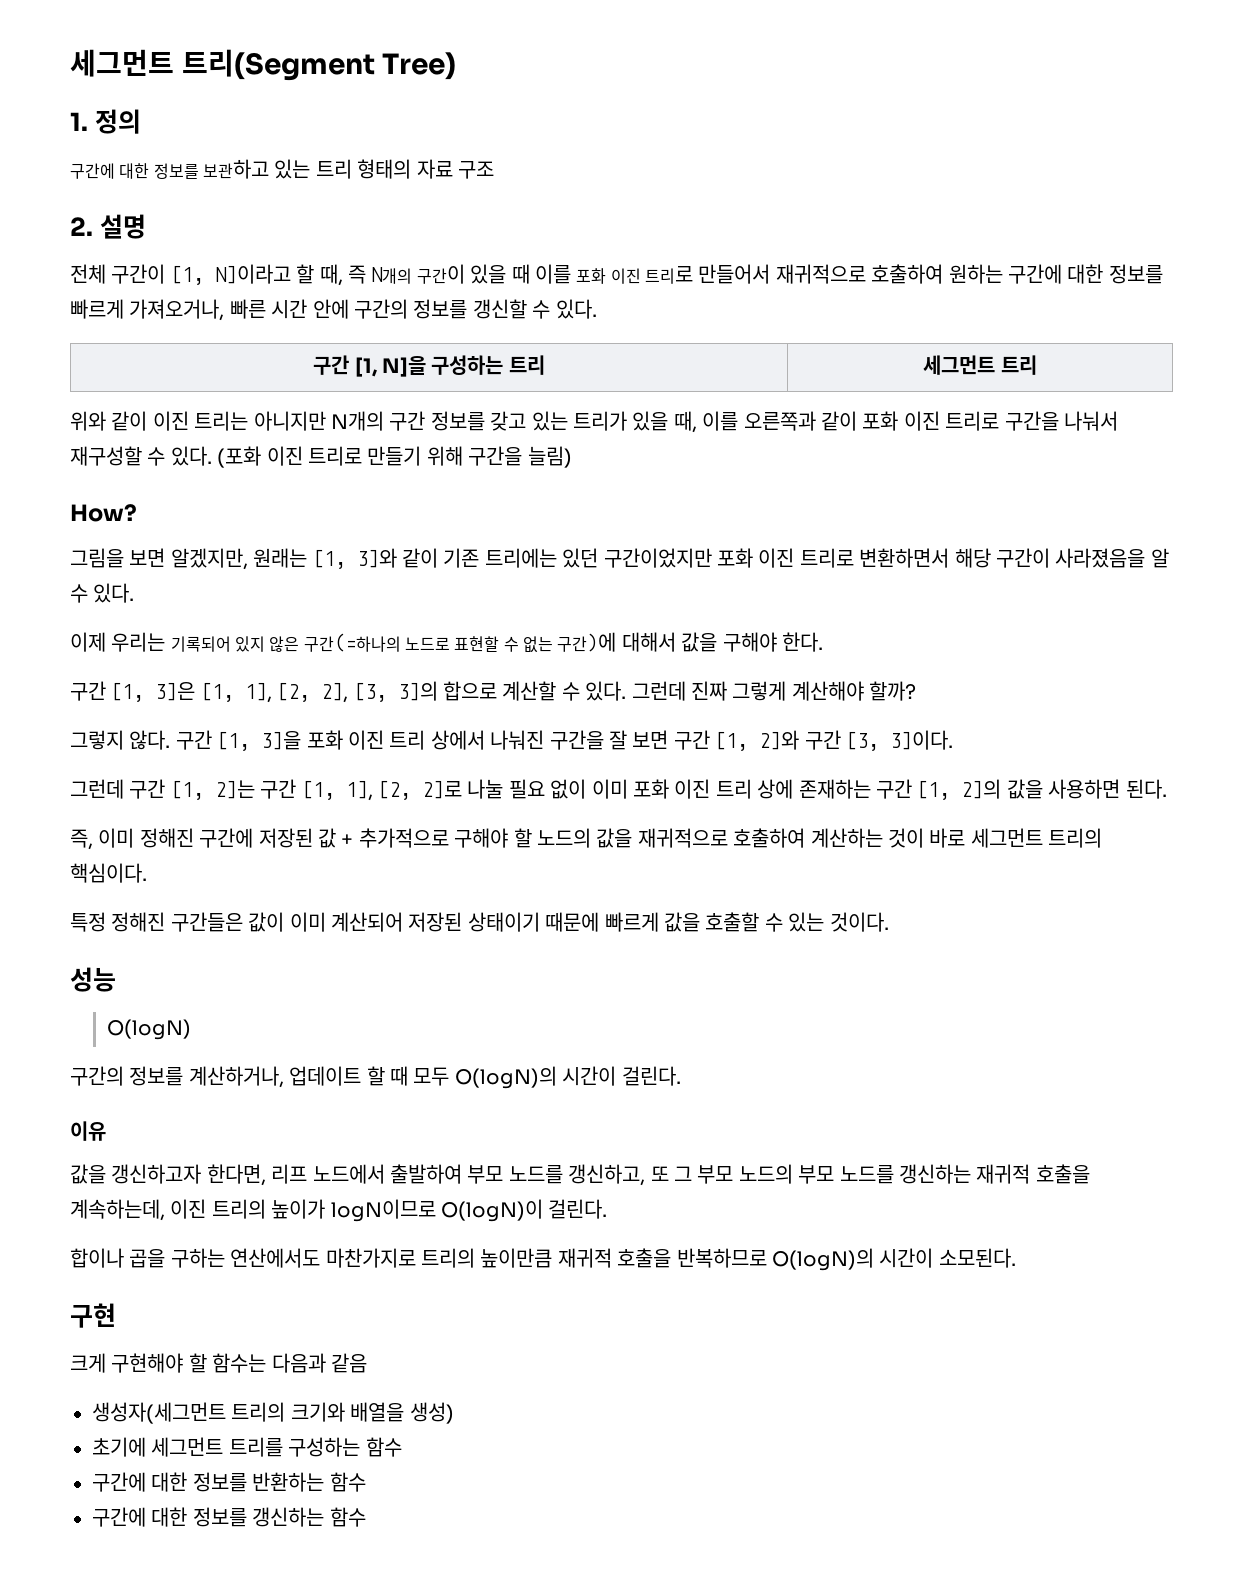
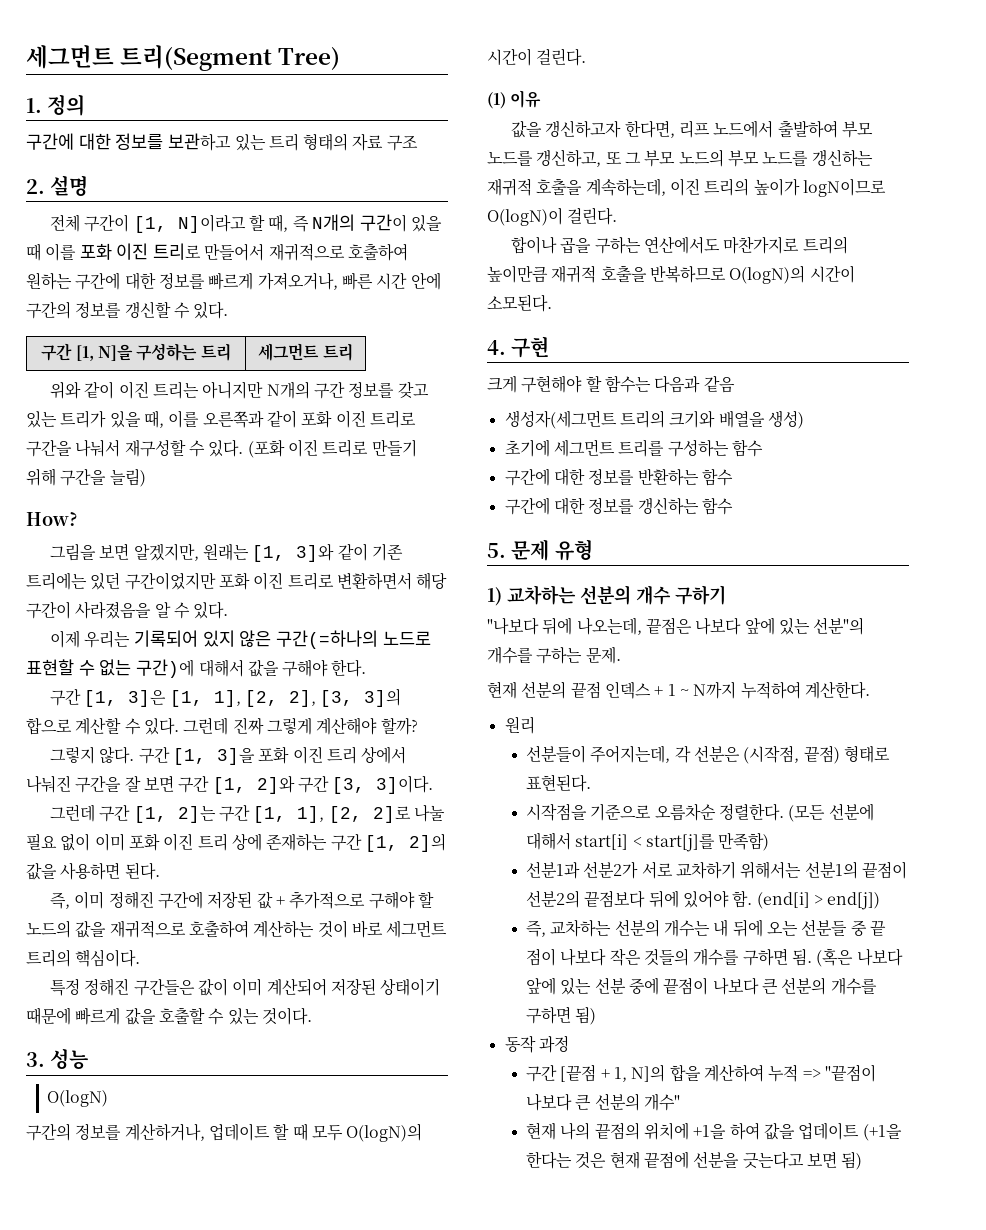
(889, 922) none -> [26,1052,45,1067] 3.
(681, 1076) none -> [487,92,506,109] (1)
(1016, 1258) none -> [487,340,506,355] 4.
(366, 1517) none -> [487,539,593,561] [487,585,726,606] [487,617,865,635] [487,646,621,664] [487,681,870,699] [504,716,535,734] [526,745,890,764] [526,774,592,792] [526,803,874,822] [526,832,770,852] [526,861,907,879] [526,890,881,910] [526,919,886,937] [526,948,903,967] [526,977,877,995] [526,1006,597,1025] [504,1035,569,1053] [526,1064,876,1082] [526,1093,681,1111] [526,1122,902,1141] [526,1151,863,1170] // 5. 문제 유형 // 1) 교차하는 선분의 개수 구하기 // "나보다 뒤에 나오는데, 끝점은 나보다 앞에 있는 선분"의 개수를 구하는 문제. // 현재 선분의 끝점 인덱스 + 1 ~ N까지 누적하여 계산한다. // 원리 // 선분들이 주어지는데, 각 선분은 (시작점, 끝점) 형태로 표현된다. // 시작점을 기준으로 오름차순 정렬한다. (모든 선분에 대해서 start[i] < start[j]를 만족함) // 선분1과 선분2가 서로 교차하기 위해서는 선분1의 끝점이 선분2의 끝점보다 뒤에 있어야 함. (end[i] > end[j]) // 즉, 교차하는 선분의 개수는 내 뒤에 오는 선분들 중 끝 점이 나보다 작은 것들의 개수를 구하면 됨. (혹은 나보다 앞에 있는 선분 중에 끝점이 나보다 큰 선분의 개수를 구하면 됨) // 동작 과정 // 구간 [끝점 + 1, N]의 합을 계산하여 누적 => "끝점이 나보다 큰 선분의 개수" // 현재 나의 끝점의 위치에 +1을 하여 값을 업데이트 (+1을 한다는 것은 현재 끝점에 선분을 긋는다고 보면 됨)

